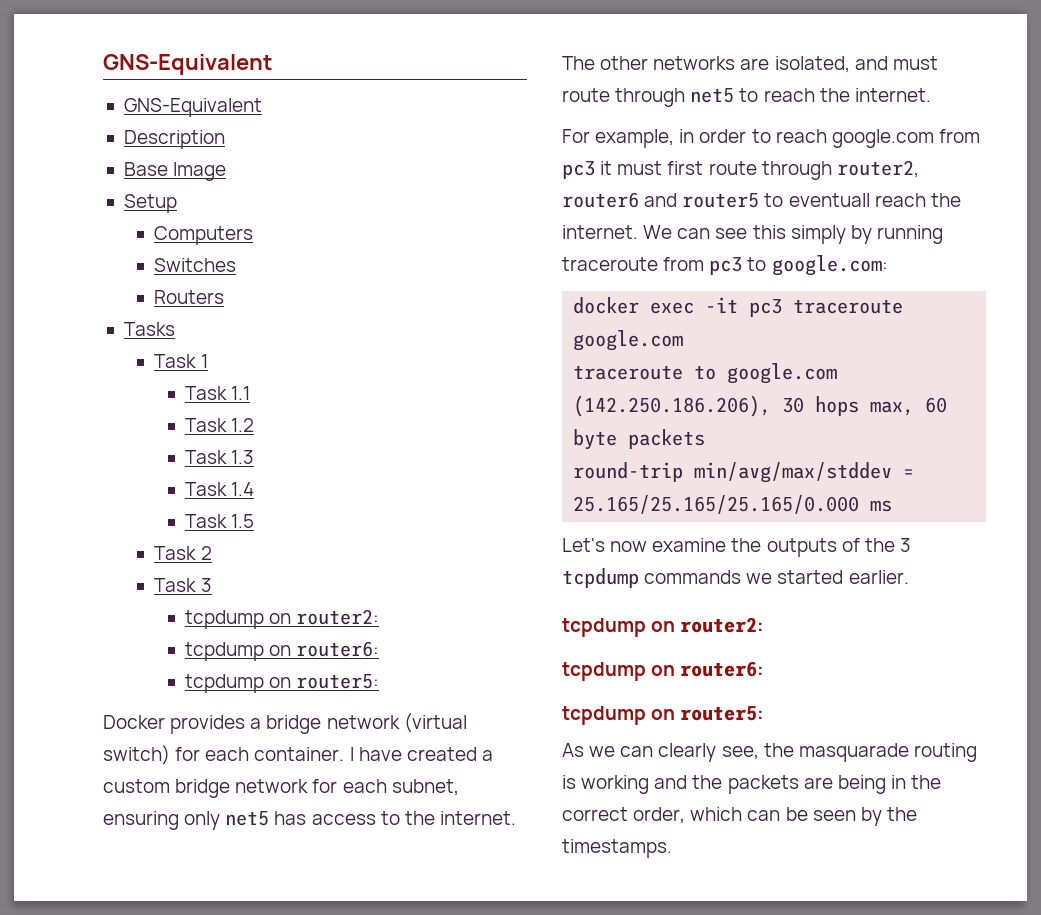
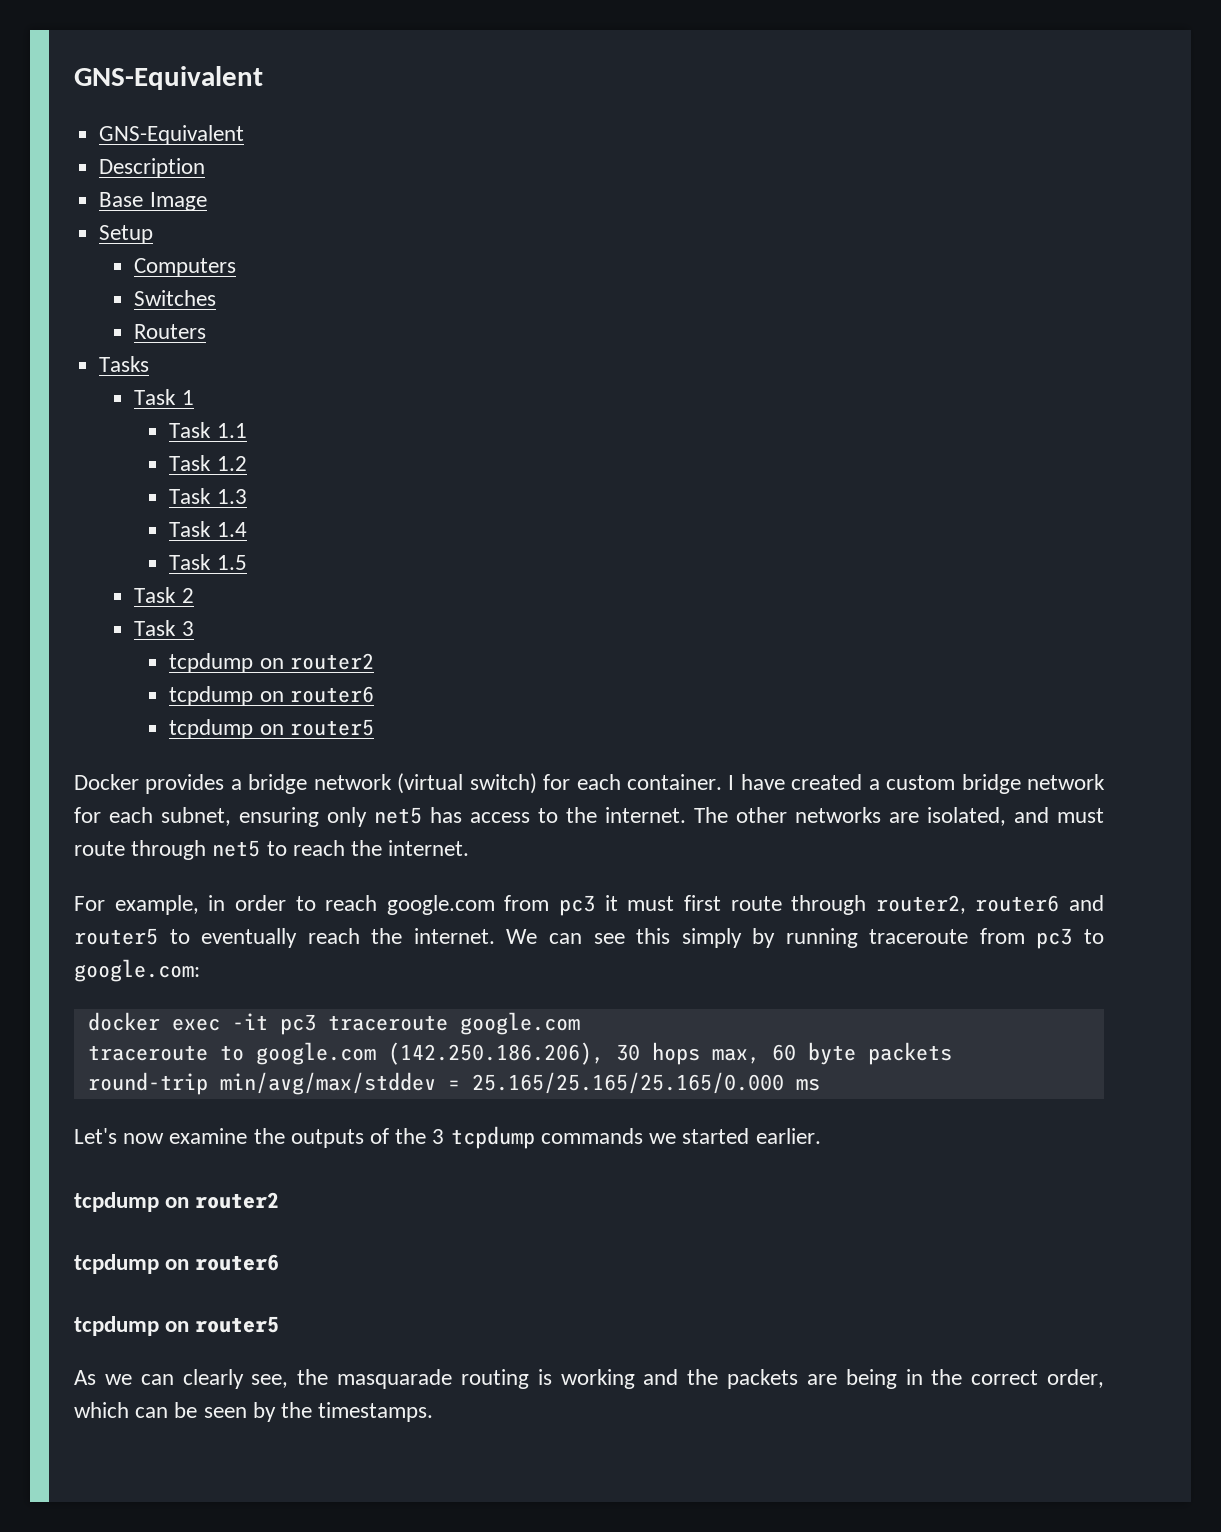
[296,609,380,625] [184,641,380,661] [184,674,380,693] router2: // tcpdump on router6: // tcpdump on router5: -> [289,653,374,670] [169,686,374,706] [169,719,374,739] router2 // tcpdump on router6 // tcpdump on router5
[788,193,870,207] eventuall -> [201,928,298,948] eventually
[680,617,765,633] [562,661,765,681] [562,706,765,725] router2: // tcpdump on router6: // tcpdump on router5: -> [195,1192,280,1209] [74,1254,280,1274] [74,1316,280,1336] router2 // tcpdump on router6 // tcpdump on router5

